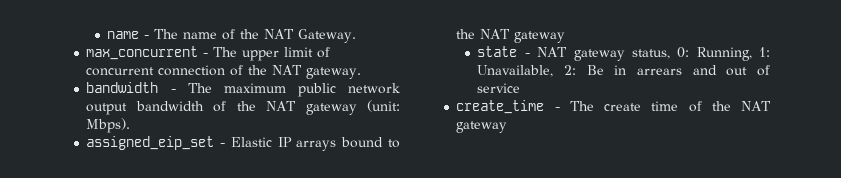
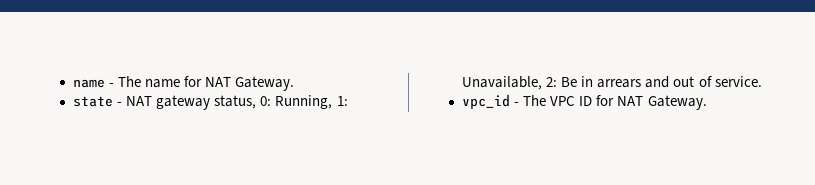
[222,29,357,43] [86,46,331,61] [86,65,362,79] [86,82,400,97] [86,100,401,115] [86,118,131,133] [86,136,400,151] [456,29,566,43] of the NAT Gateway. // max_concurrent - The upper limit of concurrent connection of the NAT gateway. // bandwidth - The maximum public network output bandwidth of the NAT gateway (unit: Mbps). // assigned_eip_set - Elastic IP arrays bound to the NAT gateway -> [184,76,295,91] for NAT Gateway.
[477,83,521,93] [456,100,771,114] [456,121,508,133] service // create_time - The create time of the NAT gateway -> [714,76,762,87] [462,94,707,110] service. // vpc_id - The VPC ID for NAT Gateway.

